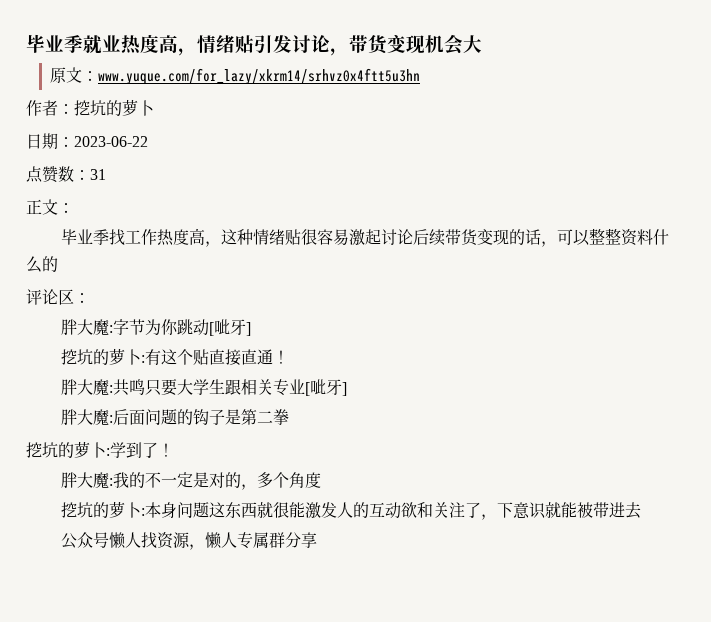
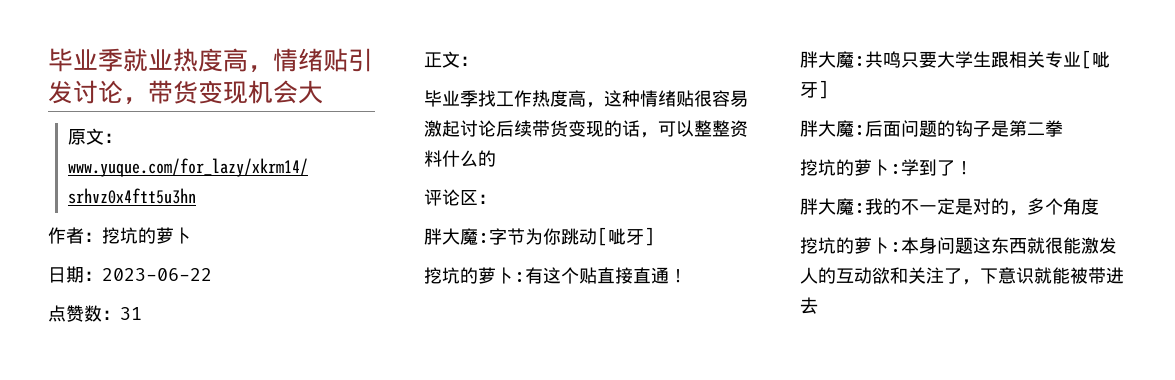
[61,532,318,550] // 公众号懒人找资源，懒人专属群分享 -> (818, 305) none

